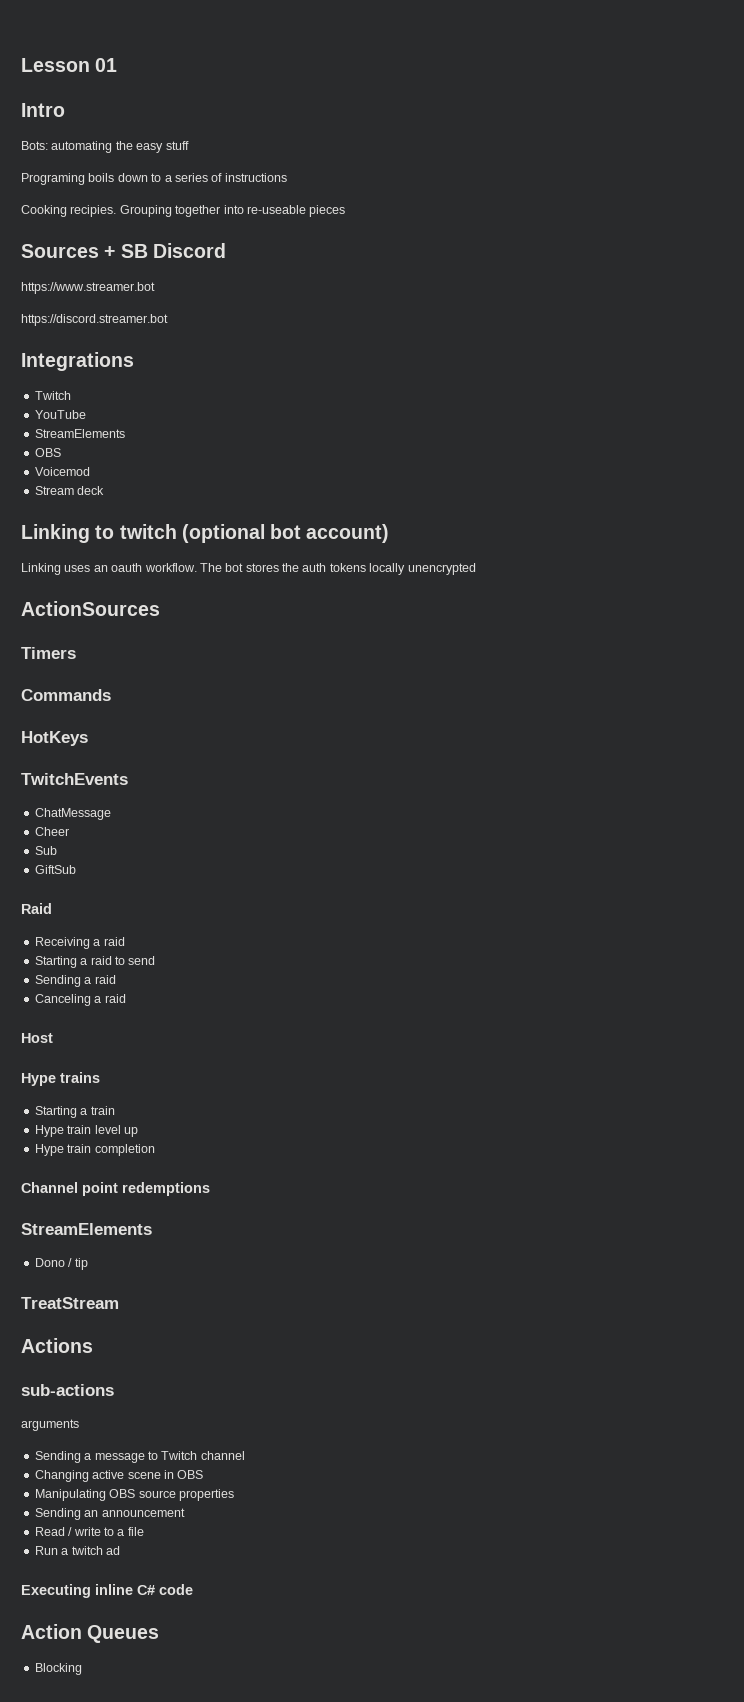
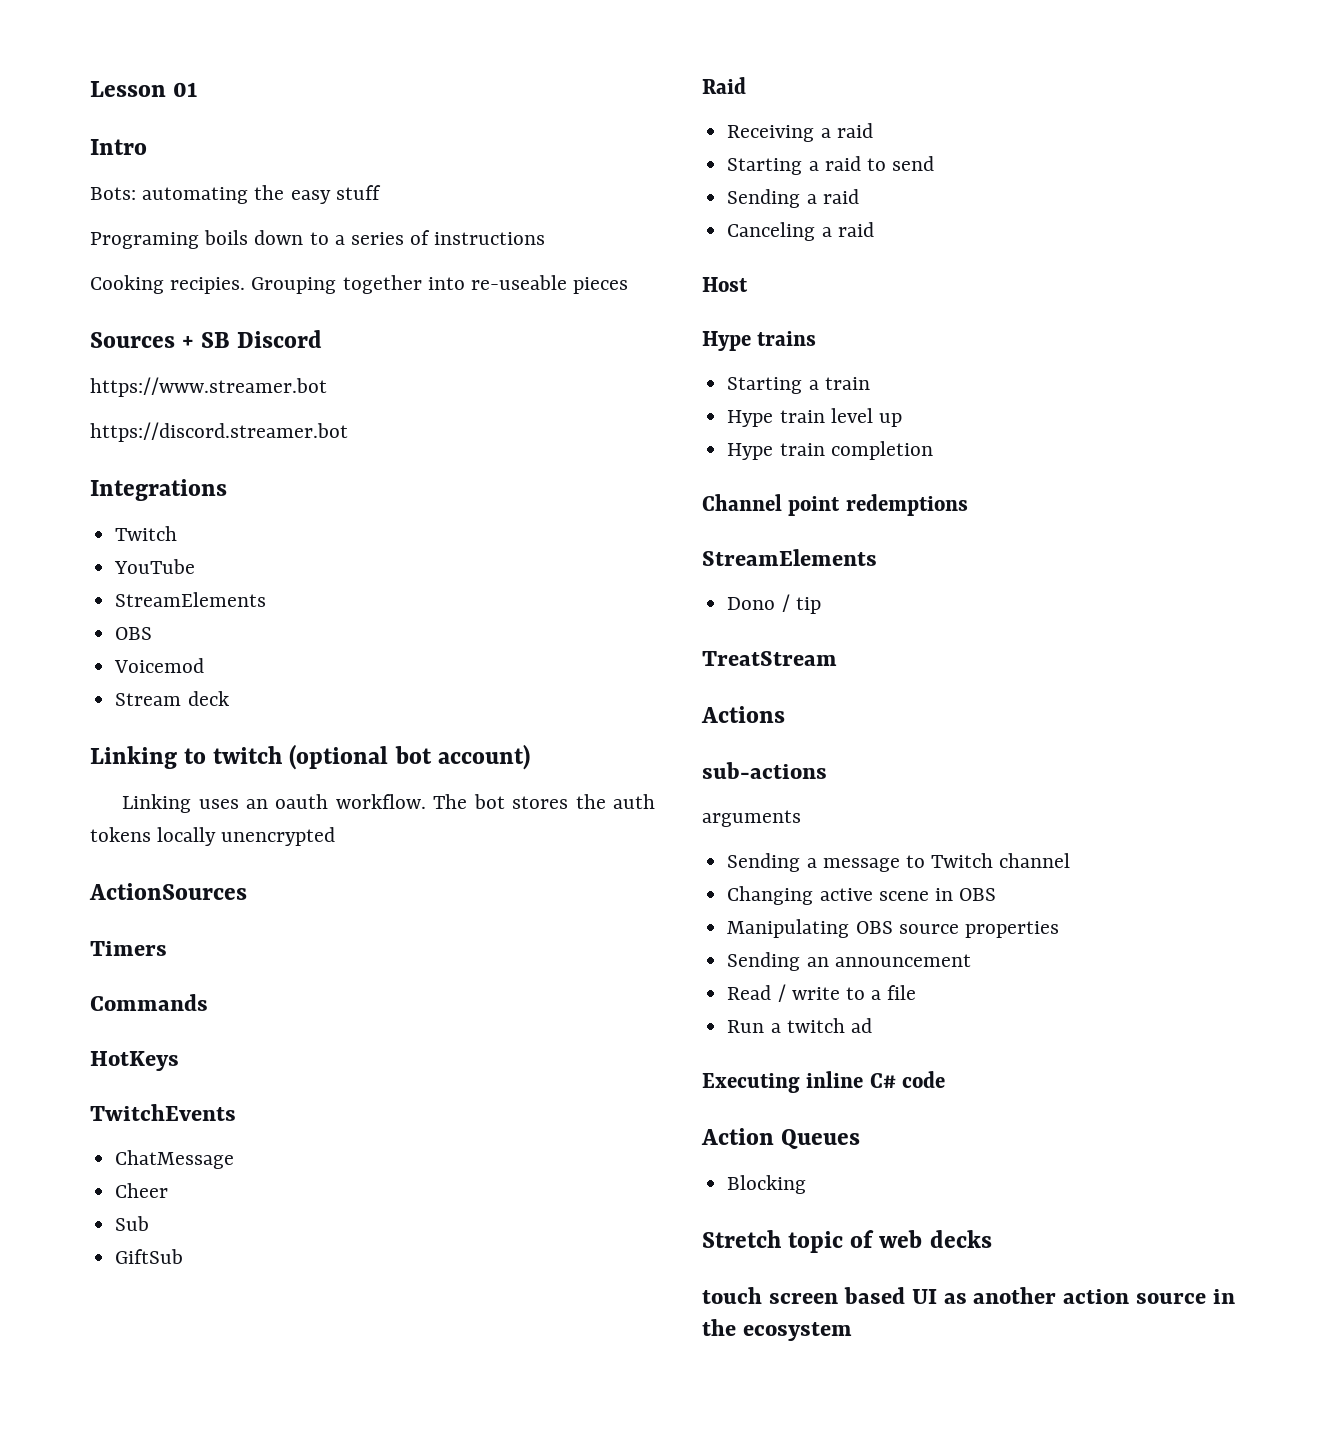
(82, 1669) none -> [702,1230,992,1253] [702,1287,1236,1304] [702,1319,852,1341] // Stretch topic of web decks // touch screen based UI as another action source in the ecosystem

